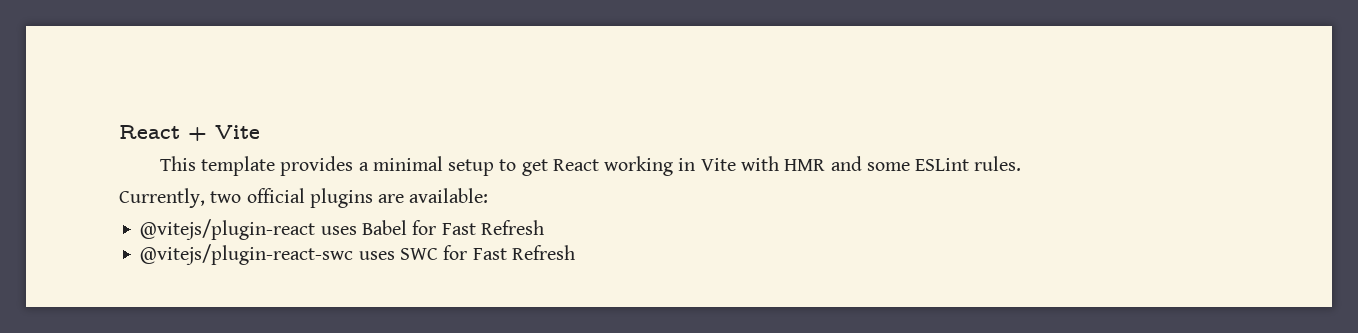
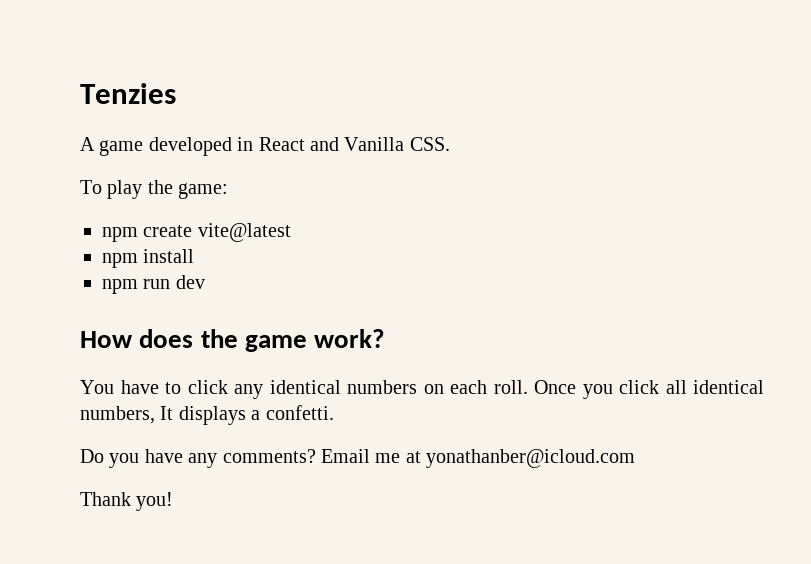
[119,125,260,141] [159,156,1022,176] [119,188,489,208] [140,219,544,240] [140,244,575,265] React + Vite // This template provides a minimal setup to get React working in Vite with HMR and some ESLint rules. // Currently, two official plugins are available: // @vitejs/plugin-react uses Babel for Fast Refresh // @vitejs/plugin-react-swc uses SWC for Fast Refresh -> [80,83,176,104] [80,137,450,156] [80,180,229,199] [102,223,291,242] [102,249,195,268] [102,275,205,294] [80,329,386,352] [80,380,764,399] [80,405,334,425] [80,449,636,468] [80,492,174,511] Tenzies // A game developed in React and Vanilla CSS. // To play the game: // npm create vite@latest // npm install // npm run dev // How does the game work? // You have to click any identical numbers on each roll. Once you click all identical numbers, It displays a confetti. // Do you have any comments? Email me at yonathanber@icloud.com // Thank you!

